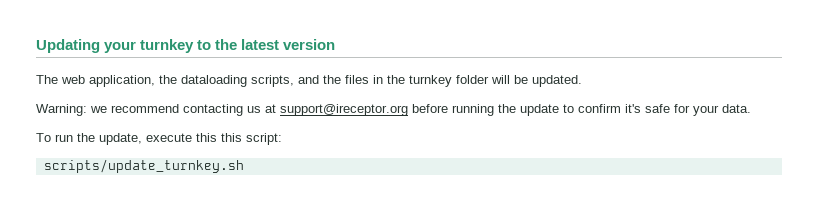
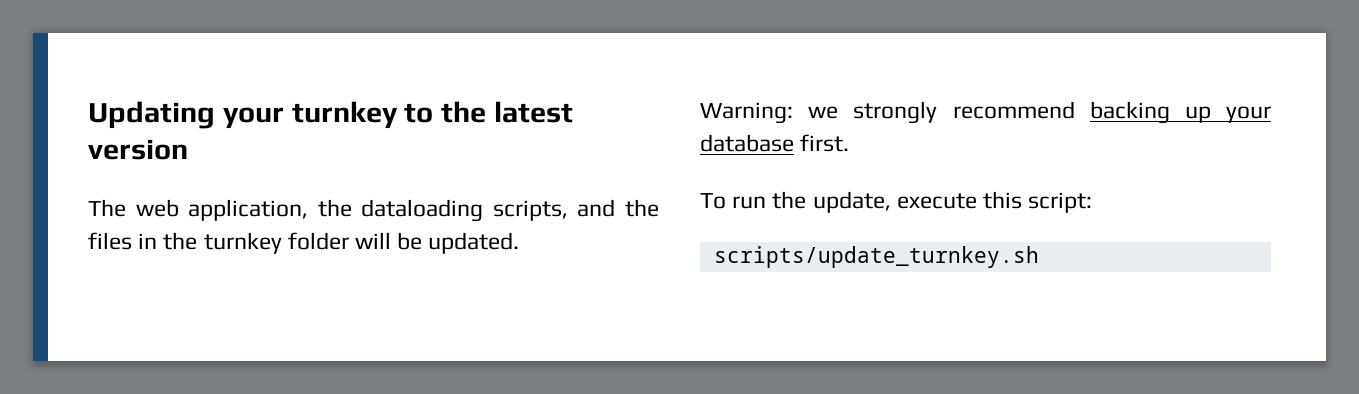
[111,104,751,116] recommend contacting us at support@ireceptor.org before running the update to confirm it's safe for your data. -> [853,101,1271,124] [700,134,850,152] strongly recommend backing up your database first.
[221,133,242,142] this -> (1023, 200) none

